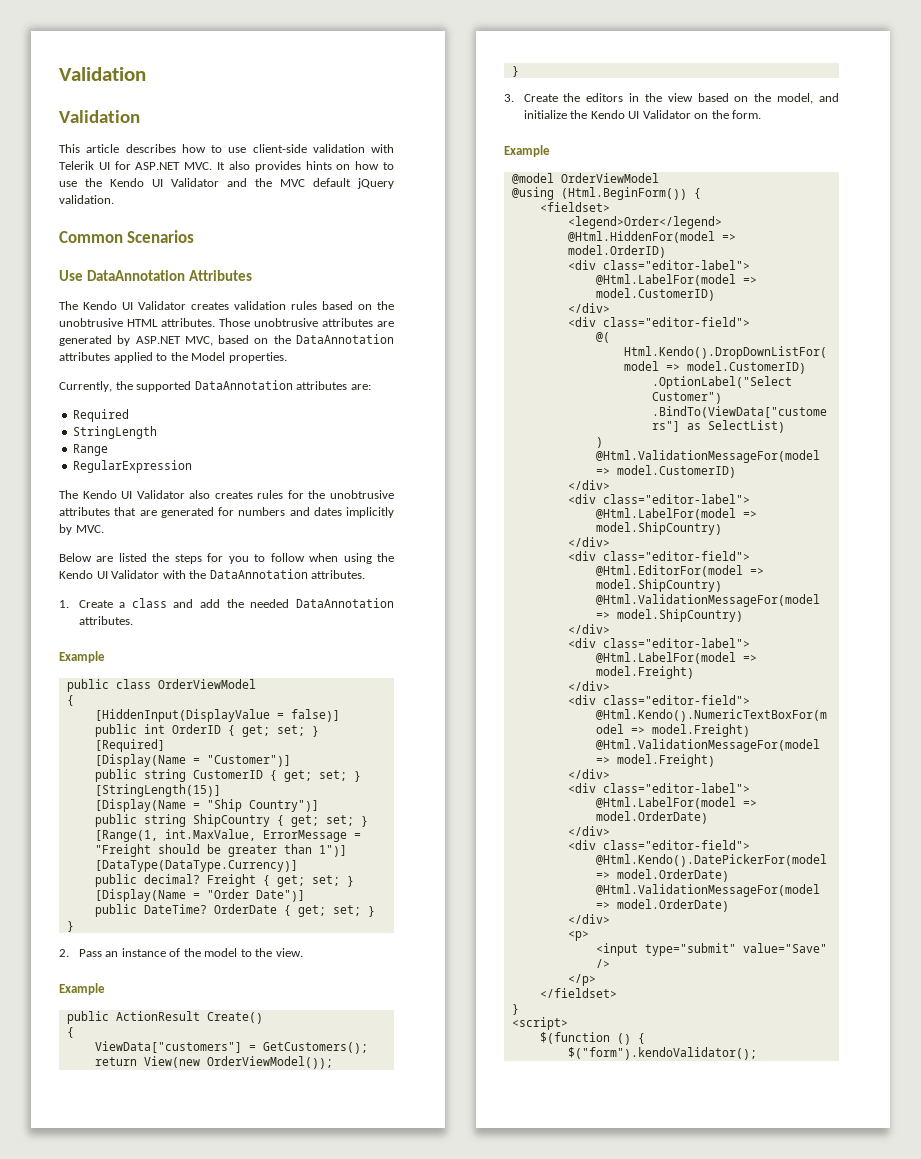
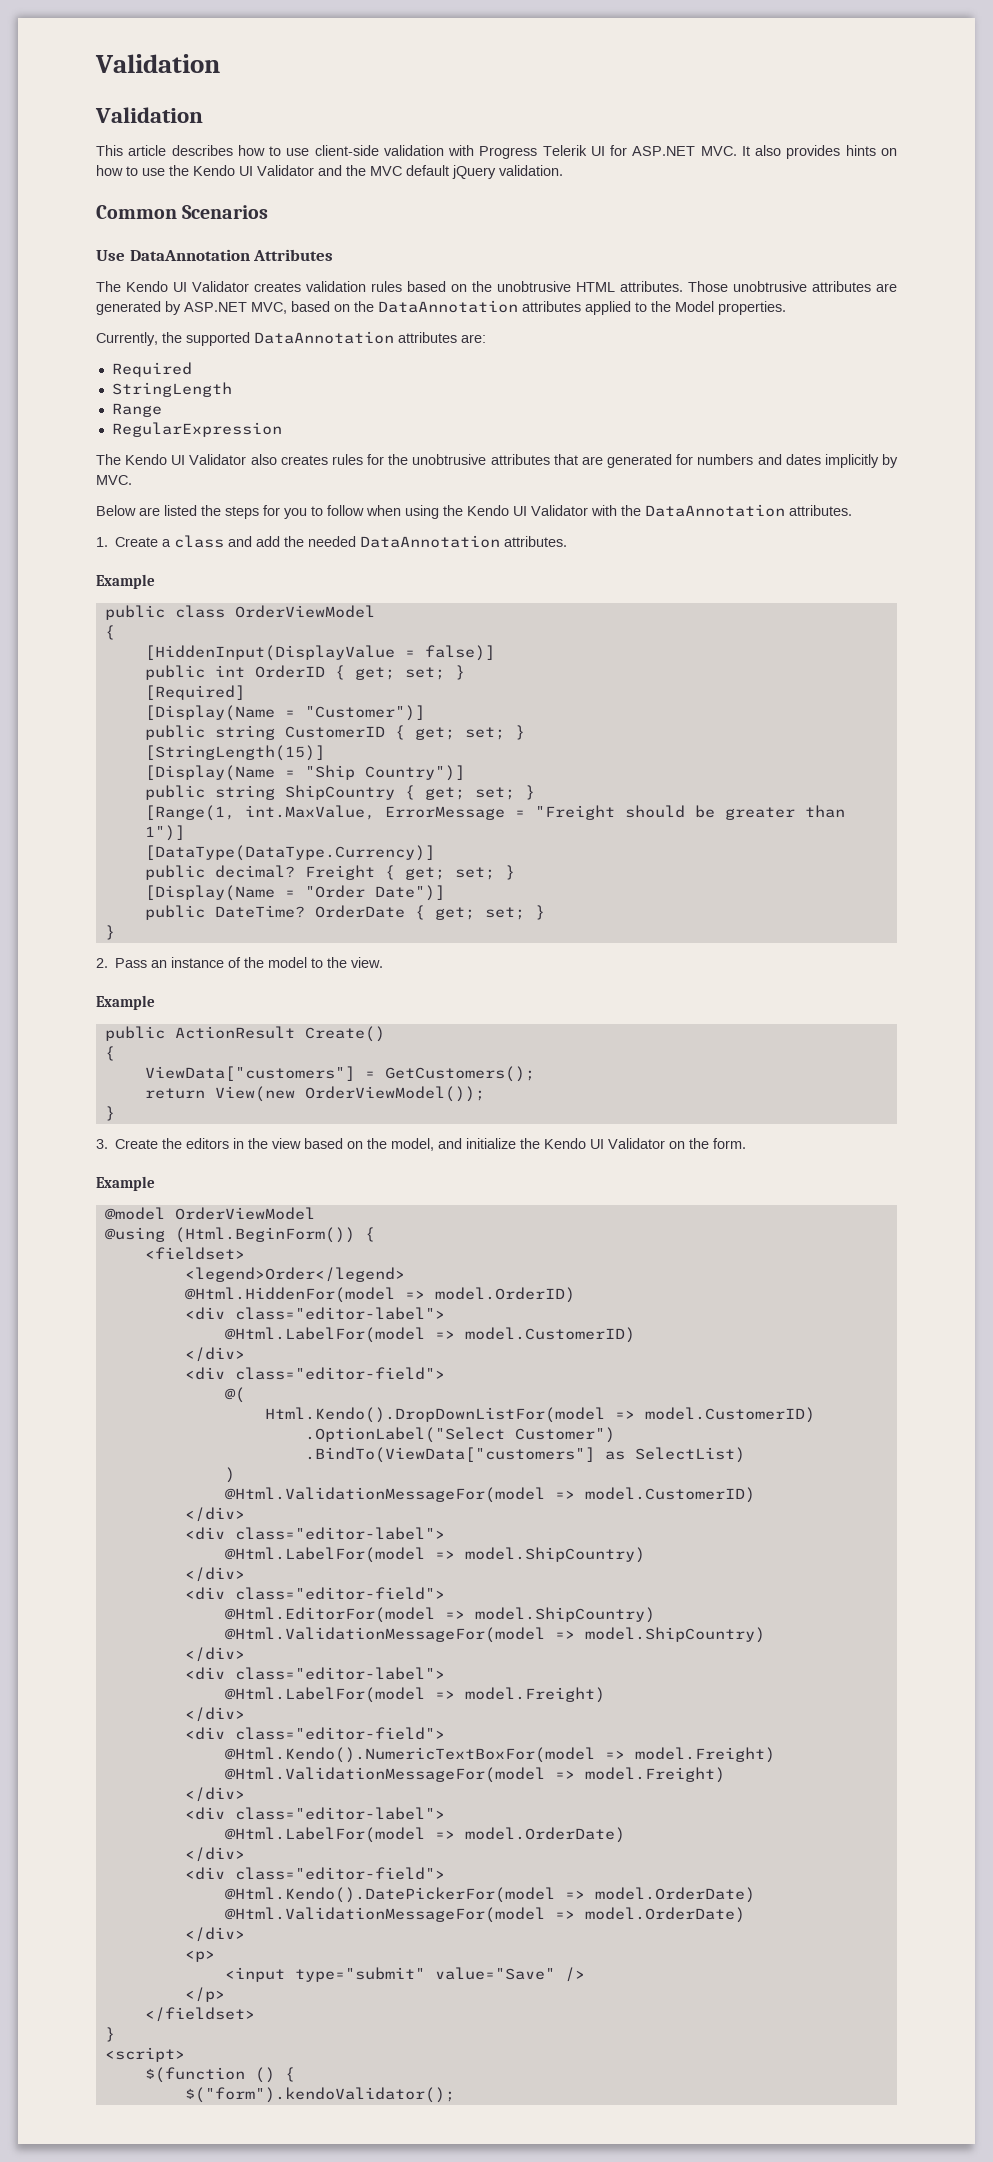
(394, 148) none -> [479,146,538,159] Progress

